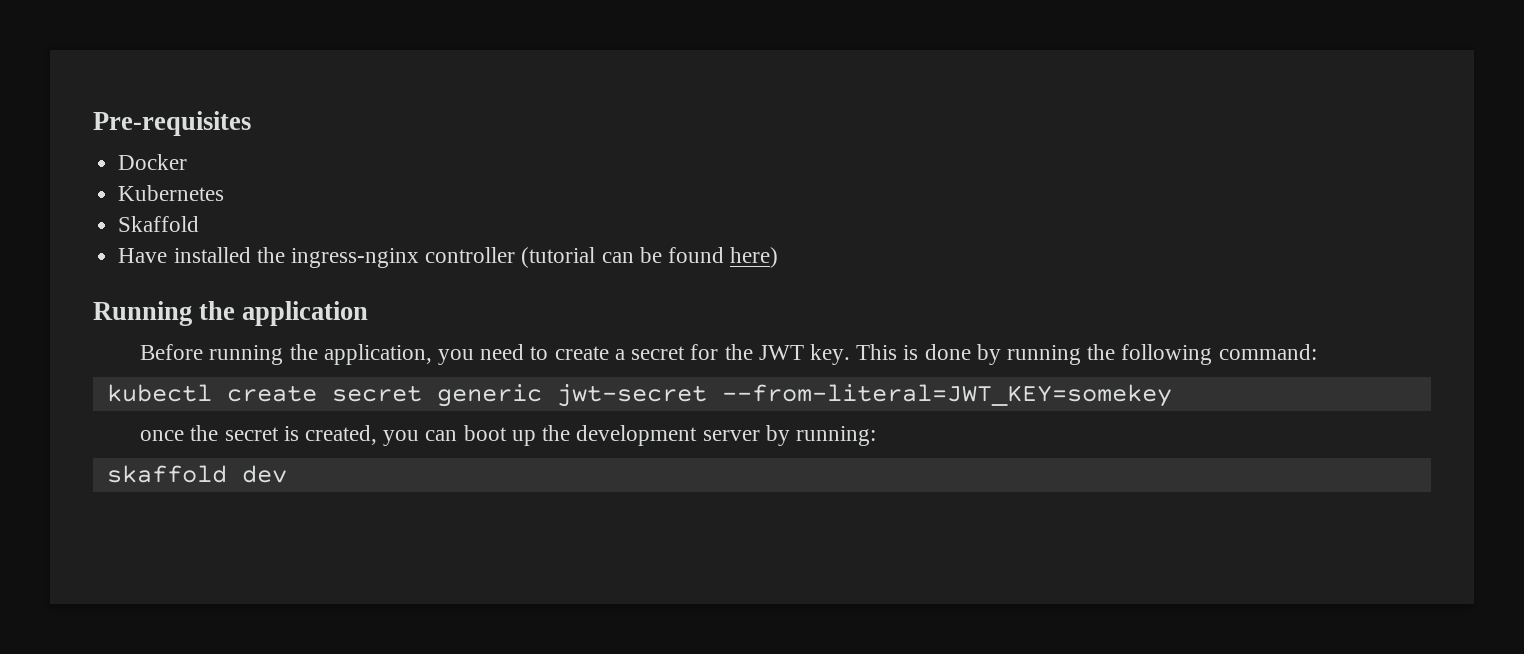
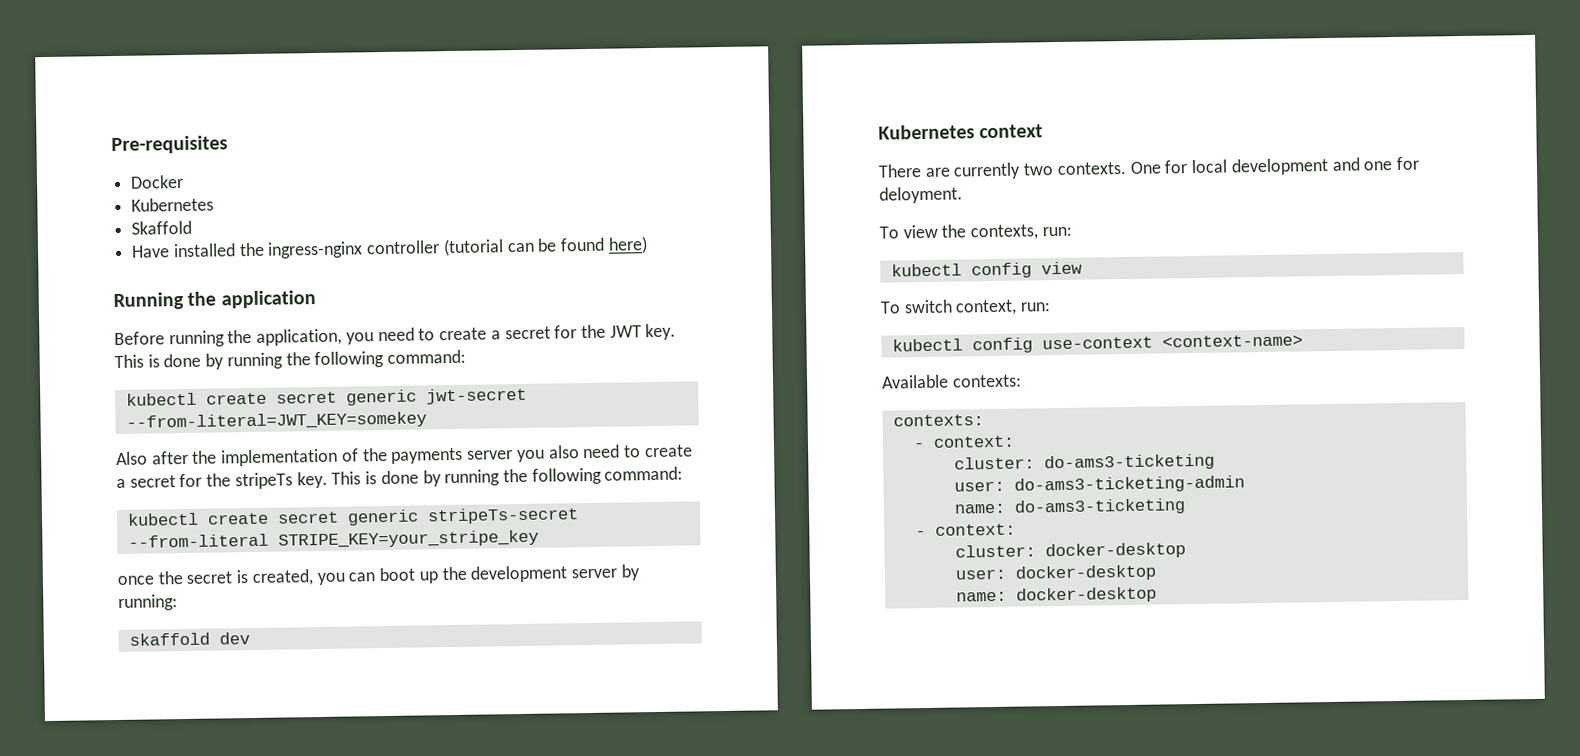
(1172, 395) none -> [116,444,693,467] [116,466,684,490] [126,507,579,526] [127,529,539,549] // Also after the implementation of the payments server you also need to create a secret for the stripeTs key. This is done by running the following command: // kubectl create secret generic stripeTs-secret --from-literal STRIPE_KEY=your_stripe_key
(287, 474) none -> [878,124,1044,140] [878,156,1419,180] [879,186,963,204] [879,224,1072,241] [890,261,1083,279] [880,299,1052,316] [891,334,1303,354] [881,374,1022,389] [892,414,984,427] [912,435,1015,449] [953,453,1215,472] [953,475,1245,494] [953,498,1186,516] [914,523,1016,537] [954,542,1186,560] [954,564,1157,582] [955,586,1157,604] // Kubernetes context // There are currently two contexts. One for local development and one for deloyment. // To view the contexts, run: // kubectl config view // To switch context, run: // kubectl config use-context <context-name> // Available contexts: // contexts: // - context: // cluster: do-ams3-ticketing // user: do-ams3-ticketing-admin // name: do-ams3-ticketing // - context: // cluster: docker-desktop // user: docker-desktop // name: docker-desktop

